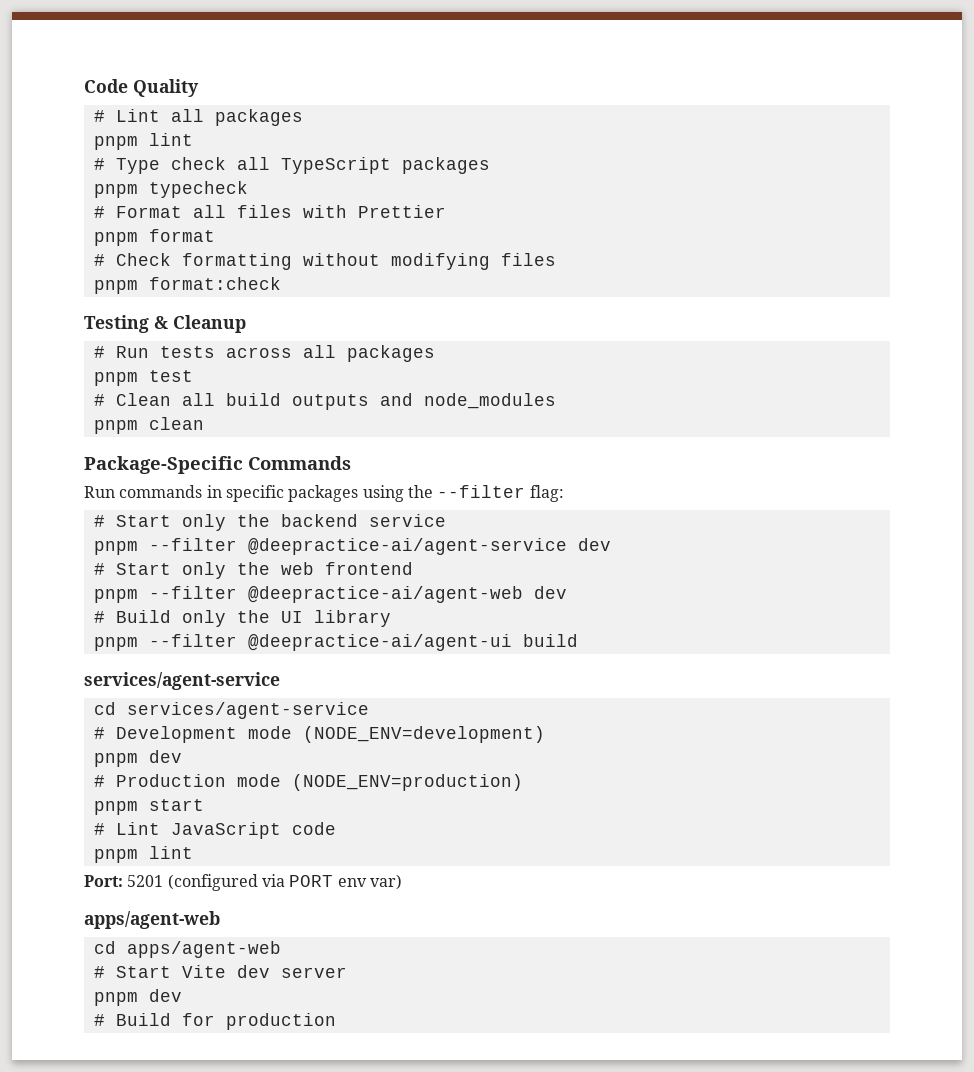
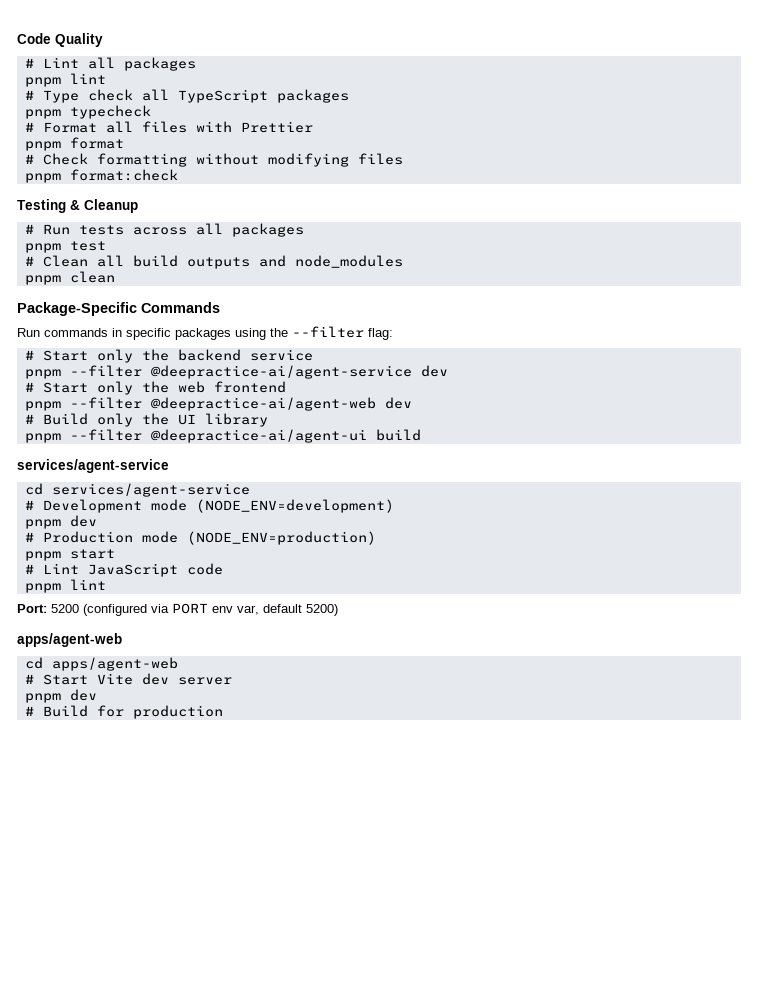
[127,875,164,887] 5201 -> [51,604,79,613] 5200
[369,874,402,890] var) -> [237,604,338,616] var, default 5200)

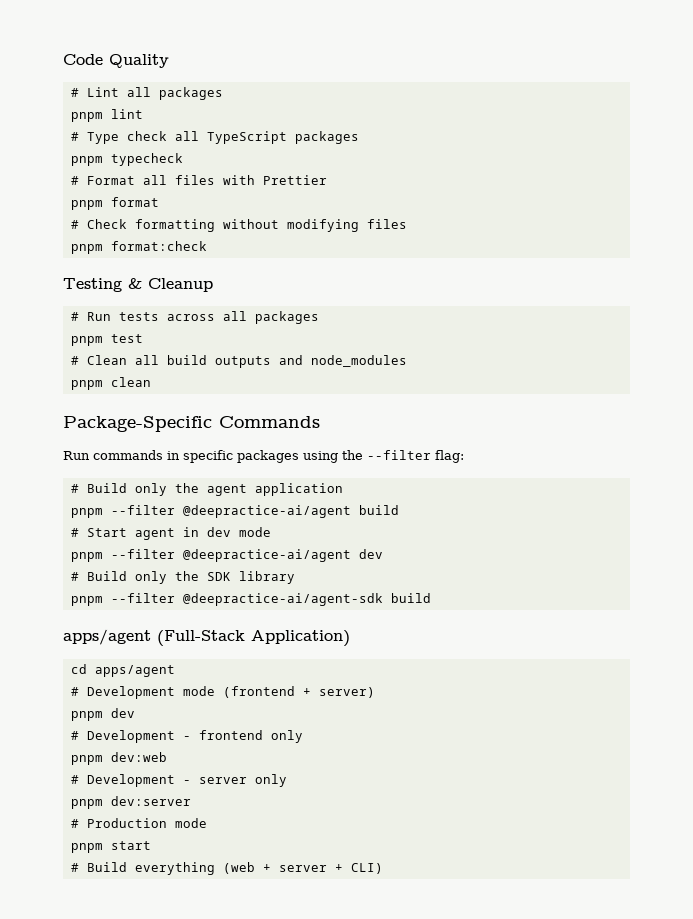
[42,349,313,363] [24,365,448,379] [24,381,286,395] [24,397,376,411] Start only the backend service // pnpm --filter @deepractice-ai/agent-service dev // # Start only the web frontend // pnpm --filter @deepractice-ai/agent-web -> [86,483,343,496] [70,505,399,518] [70,527,271,540] [70,549,351,562] Build only the agent application // pnpm --filter @deepractice-ai/agent build // # Start agent in dev mode // pnpm --filter @deepractice-ai/agent
[177,414,196,425] UI -> [206,572,231,581] SDK
[150,429,421,443] [17,459,169,473] [24,483,250,497] @deepractice-ai/agent-ui build // services/agent-service // cd services/agent-service -> [182,593,431,606] [63,629,350,647] [70,664,175,677] @deepractice-ai/agent-sdk build // apps/agent (Full-Stack Application) // cd apps/agent
[195,499,394,513] [24,515,97,529] (NODE_ENV=development) // pnpm dev -> [222,686,375,698] [70,708,135,721] [70,730,303,743] [70,752,167,765] [70,774,287,787] [70,796,191,809] (frontend + server) // pnpm dev // # Development - frontend only // pnpm dev:web // # Development - server only // pnpm dev:server
[186,531,376,545] (NODE_ENV=production) -> (207, 823) none
[42,563,223,577] [24,579,106,593] [17,603,338,616] [17,633,122,647] [24,657,178,671] [24,673,232,685] [24,689,97,703] [24,705,223,719] Lint JavaScript code // pnpm lint // Port: 5200 (configured via PORT env var, default 5200) // apps/agent-web // cd apps/agent-web // # Start Vite dev server // pnpm dev // # Build for production -> [86,862,383,875] Build everything (web + server + CLI)

